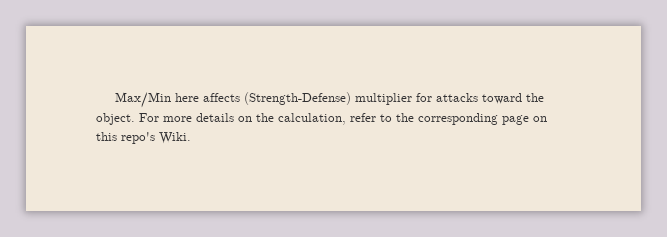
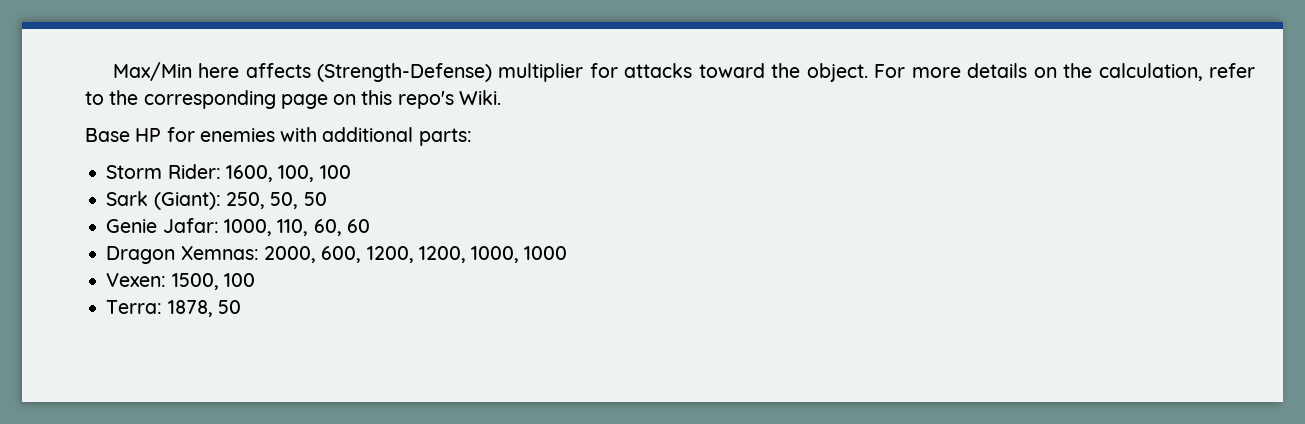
(191, 138) none -> [85,127,472,146] [106,164,351,182] [106,191,327,210] [106,218,370,236] [106,246,568,264] [106,273,255,290] [106,300,241,317] // Base HP for enemies with additional parts: // Storm Rider: 1600, 100, 100 // Sark (Giant): 250, 50, 50 // Genie Jafar: 1000, 110, 60, 60 // Dragon Xemnas: 2000, 600, 1200, 1200, 1000, 1000 // Vexen: 1500, 100 // Terra: 1878, 50

